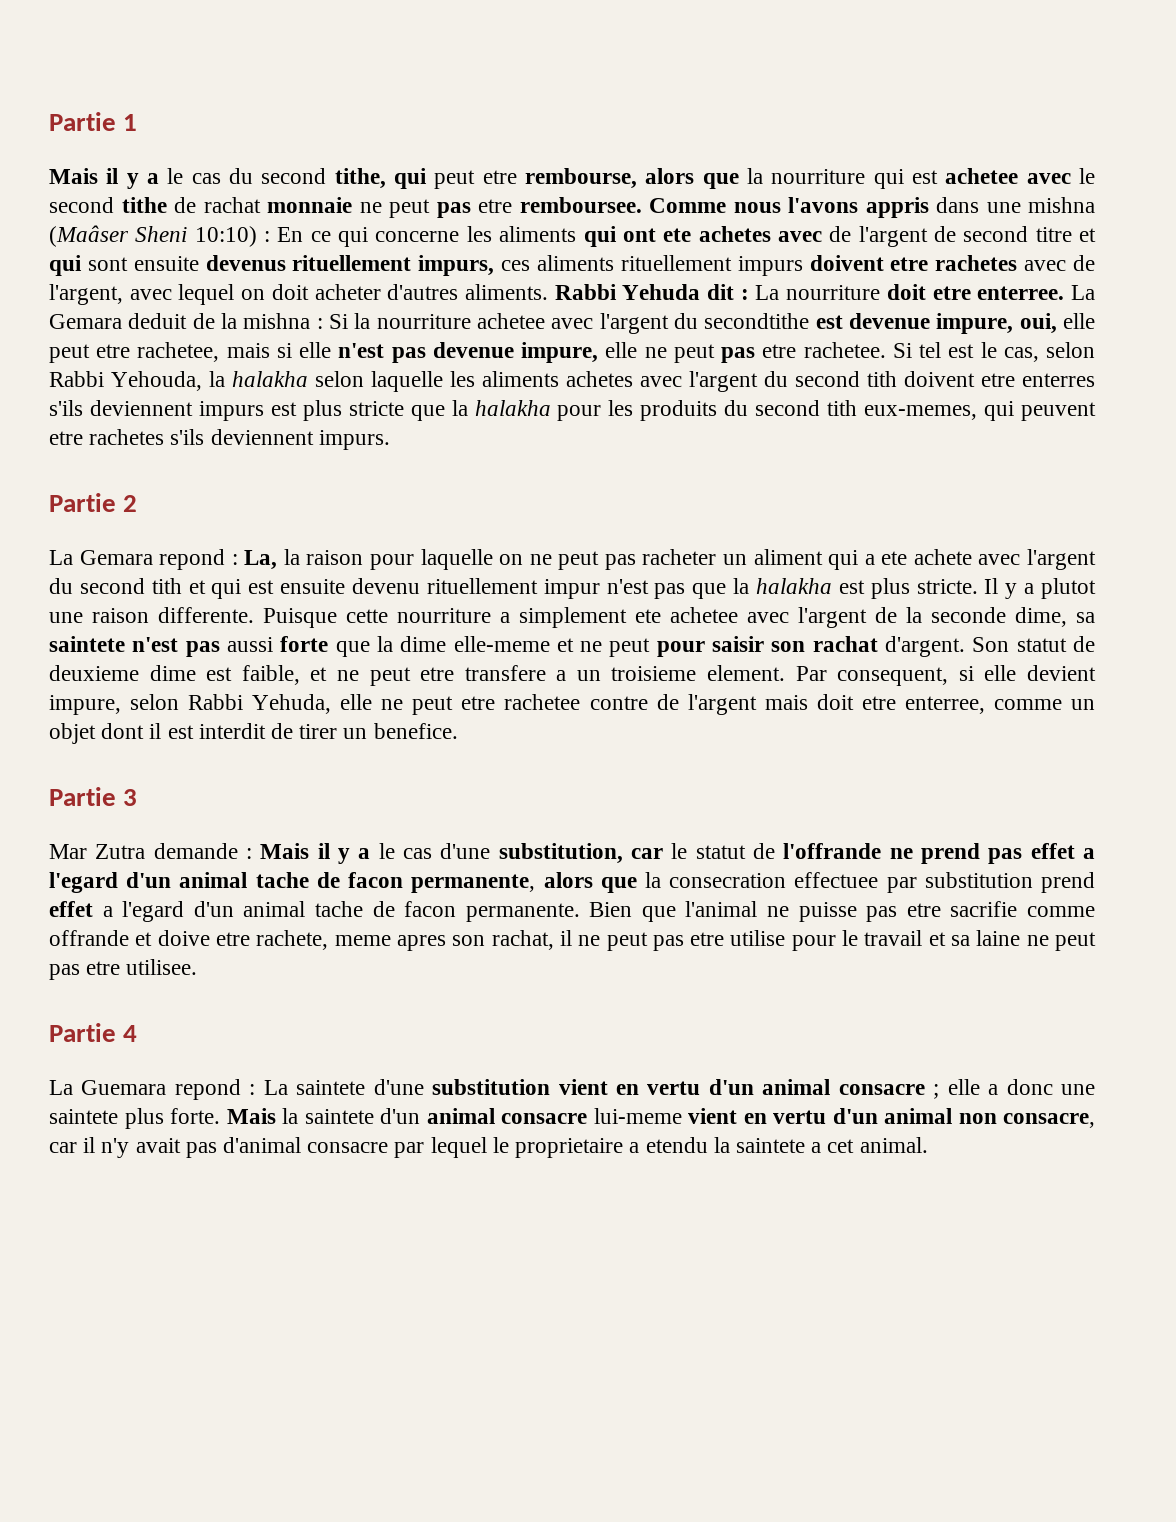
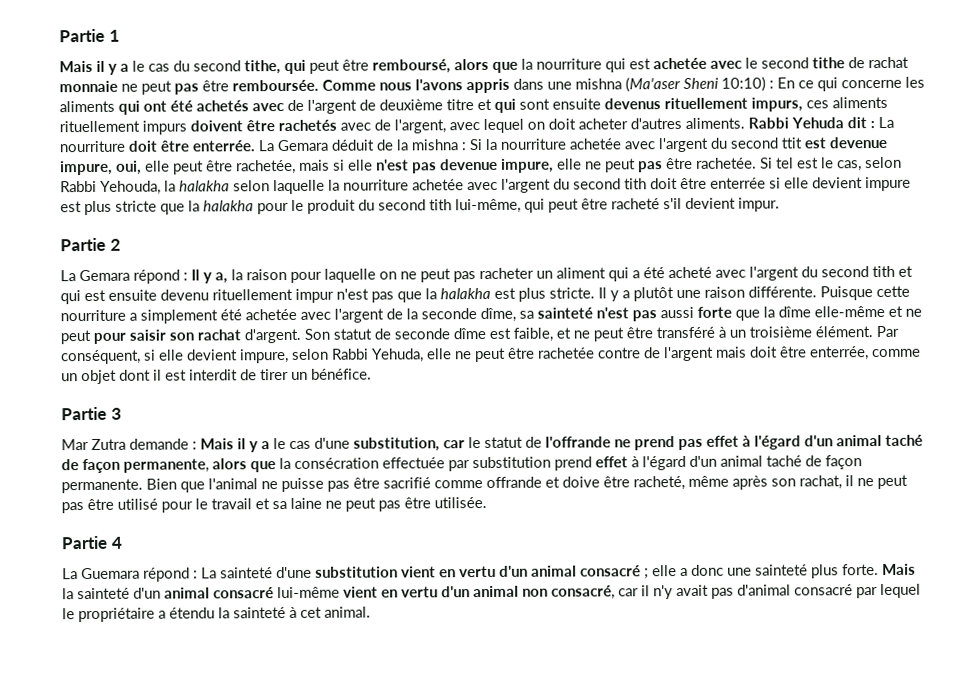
[482,168,637,189] etre rembourse, -> [342,59,451,74] être remboursé,
[945,168,1019,184] achetee -> [653,57,707,70] achetée
[478,197,642,213] etre remboursee. -> [202,79,319,92] être remboursée.
[49,225,129,247] (Maâser -> [625,77,681,93] (Ma'aser
[663,226,771,242] ete achetes -> [170,100,249,112] été achetés
[963,226,1029,242] second -> [379,99,443,111] deuxième
[890,255,1018,271] etre rachetes -> [246,119,337,132] être rachetés
[932,285,1096,300] [49,313,188,329] etre enterree. La Gemara deduit -> [160,139,374,152] être enterrée. La Gemara déduit
[476,313,810,334] achetee avec l'argent du secondtithe -> [569,137,802,153] achetée avec l'argent du second ttit
[96,342,220,362] etre rachetee, -> [206,159,296,175] être rachetée,
[762,342,886,358] etre rachetee. -> [666,157,757,170] être rachetée.
[450,371,1095,392] [49,400,264,421] les aliments achetes avec l'argent du second tith doivent etre enterres s'ils deviennent impurs -> [328,176,911,193] la nourriture achetée avec l'argent du second tith doit être enterrée si elle devient impure
[608,400,1096,421] [49,429,390,450] les produits du second tith eux-memes, qui peuvent etre rachetes s'ils deviennent impurs. -> [291,197,780,214] le produit du second tith lui-même, qui peut être racheté s'il devient impur.
[159,549,278,570] repond : La, -> [133,269,228,284] répond : Il y a,
[881,549,972,565] ete achete -> [643,266,712,279] été acheté
[1041,578,1097,599] plutot -> [633,287,674,302] plutôt
[158,607,254,623] differente. -> [748,286,817,298] différente.
[635,607,738,623] ete achetee -> [220,308,297,321] été achetée
[1015,607,1095,627] [49,636,125,652] dime, sa saintete -> [480,307,593,323] dîme, sa sainteté
[400,636,550,652] dime elle-meme -> [778,305,885,318] dîme elle-même
[49,665,196,681] deuxieme dime -> [394,327,486,340] seconde dîme
[420,665,949,686] etre transfere a un troisieme element. Par consequent, -> [626,325,899,339] [61,349,141,365] être transféré à un troisième élément. Par conséquent,
[461,694,581,710] etre rachetee -> [507,347,595,359] être rachetée
[861,696,985,714] etre enterree, -> [779,346,869,361] être enterrée,
[373,723,458,739] benefice. -> [311,368,372,380] bénéfice.
[1083,848,1096,859] [49,872,404,893] a l'egard d'un animal tache de facon -> [742,434,923,450] [61,458,120,474] à l'égard d'un animal taché de façon
[669,872,879,888] consecration effectuee -> [294,457,445,469] consécration effectuée
[102,901,457,922] a l'egard d'un animal tache de facon -> [631,455,862,471] à l'égard d'un animal taché de façon
[906,901,1018,917] etre sacrifie -> [353,477,431,489] être sacrifié
[215,930,446,951] etre rachete, meme apres -> [603,475,768,491] être racheté, même après
[690,930,786,946] etre utilise -> [87,498,158,511] être utilisé
[86,959,198,975] etre utilisee. -> [404,496,487,509] être utilisée.
[174,1079,366,1100] repond : La saintete -> [143,567,273,582] répond : La sainteté
[838,1084,925,1095] consacre -> [580,565,641,577] consacré
[49,1109,118,1124] saintete -> [755,564,808,576] sainteté
[304,1108,682,1124] saintete d'un animal consacre lui-meme -> [77,586,340,600] sainteté d'un animal consacré lui-même
[1003,1113,1095,1128] consacre, -> [551,585,615,600] consacré,
[307,1142,389,1153] consacre -> [794,584,853,596] consacré
[515,1137,822,1158] proprietaire a etendu la saintete a -> [78,606,297,623] propriétaire a étendu la sainteté à

